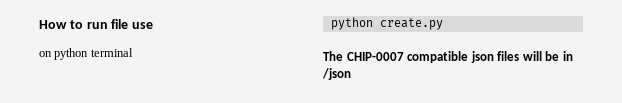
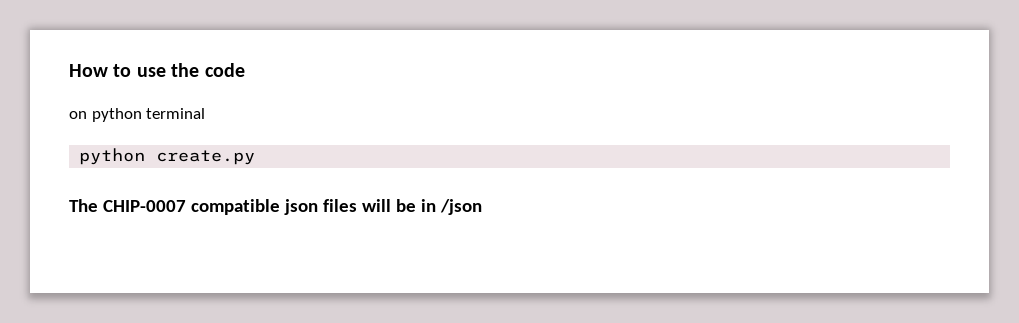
[86,19,129,29] run file -> (132, 70) none
(154, 25) none -> [171,63,245,77] the code

